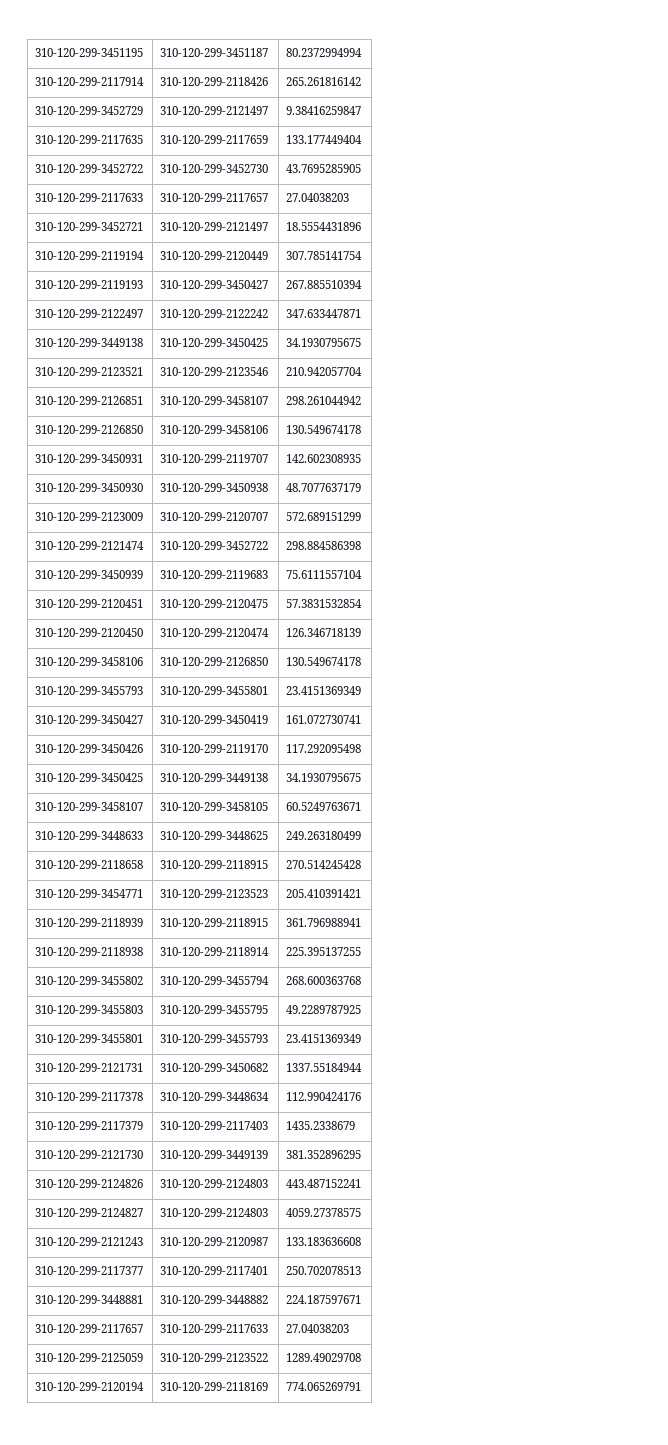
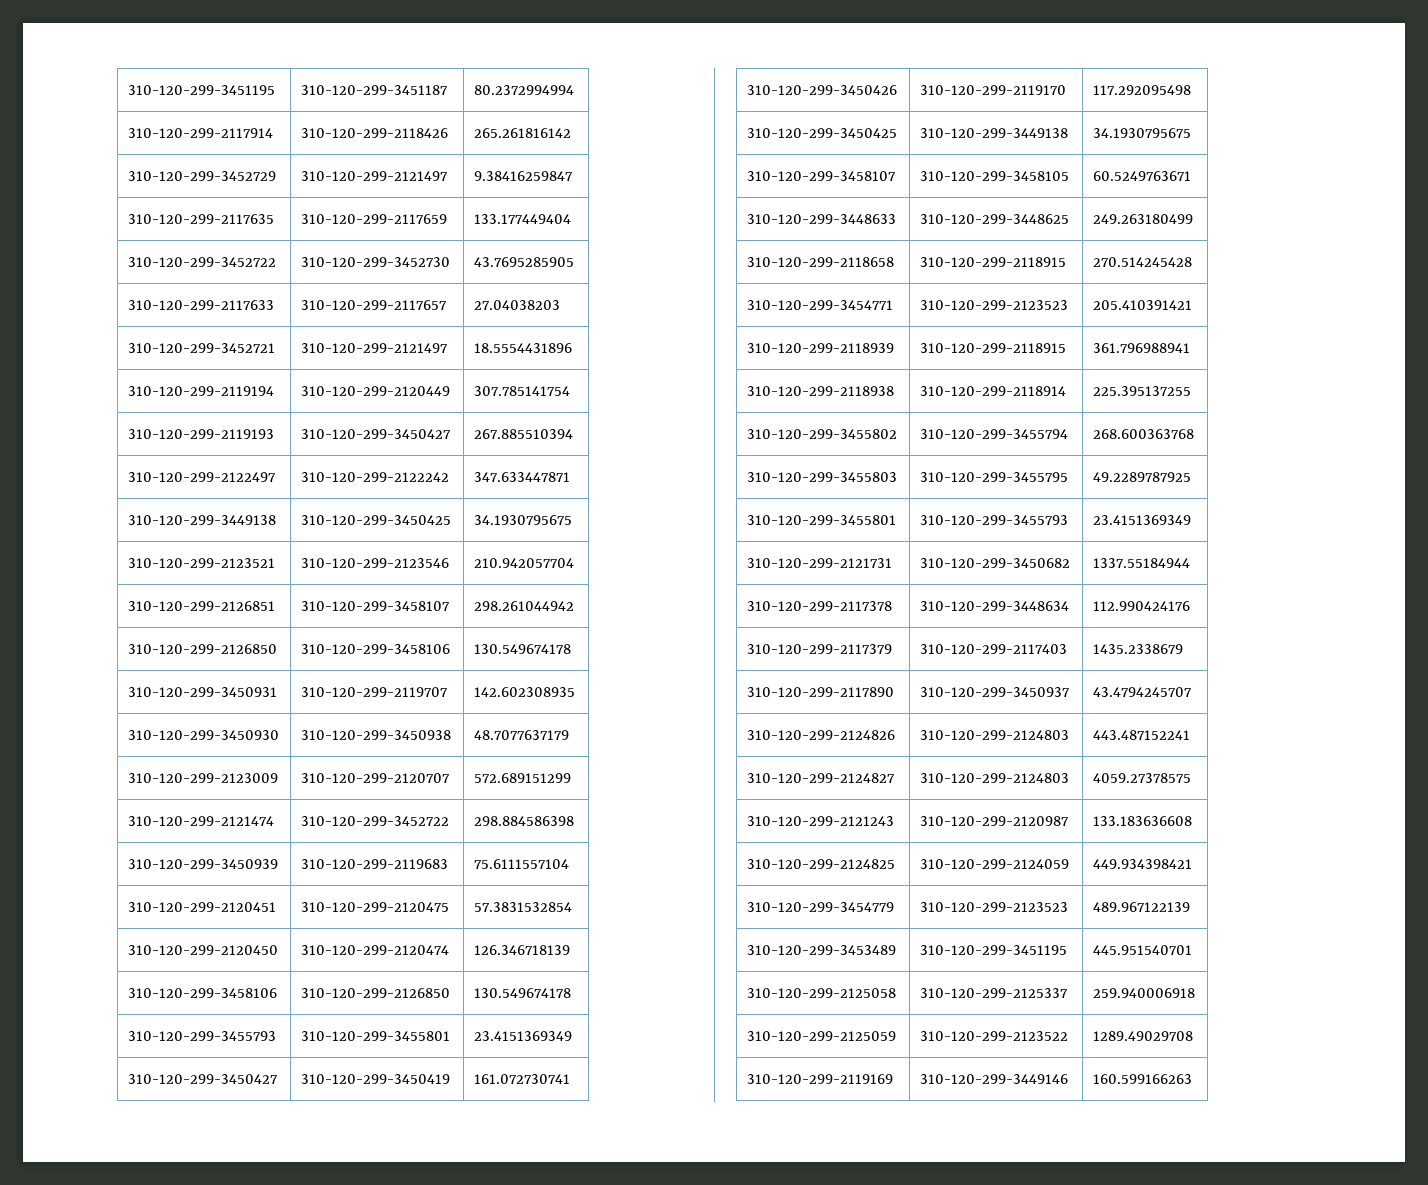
[35,1150,144,1159] [160,1150,269,1159] [286,1150,362,1159] 310-120-299-2121730 | 310-120-299-3449139 | 381.352896295 -> [746,687,894,697] [919,687,1070,697] [1092,687,1192,697] 310-120-299-2117890 | 310-120-299-3450937 | 43.4794245707
[35,1266,144,1275] [160,1266,269,1275] [286,1266,362,1275] [35,1295,144,1304] [160,1295,269,1304] [286,1295,362,1304] [35,1324,144,1333] [160,1324,269,1333] [286,1324,350,1333] 310-120-299-2117377 | 310-120-299-2117401 | 250.702078513 // 310-120-299-3448881 | 310-120-299-3448882 | 224.187597671 // 310-120-299-2117657 | 310-120-299-2117633 | 27.04038203 -> [746,859,895,869] [919,859,1069,869] [1092,859,1192,869] [746,902,894,912] [919,902,1068,912] [1092,902,1190,912] [746,945,896,955] [919,945,1067,955] [1092,945,1192,955] [746,988,896,998] [919,988,1068,998] [1092,988,1195,998] 310-120-299-2124825 | 310-120-299-2124059 | 449.934398421 // 310-120-299-3454779 | 310-120-299-2123523 | 489.967122139 // 310-120-299-3453489 | 310-120-299-3451195 | 445.951540701 // 310-120-299-2125058 | 310-120-299-2125337 | 259.940006918
[35,1382,145,1391] [160,1382,269,1391] [286,1382,362,1391] 310-120-299-2120194 | 310-120-299-2118169 | 774.065269791 -> [746,1074,893,1084] [919,1074,1068,1084] [1092,1074,1192,1084] 310-120-299-2119169 | 310-120-299-3449146 | 160.599166263

